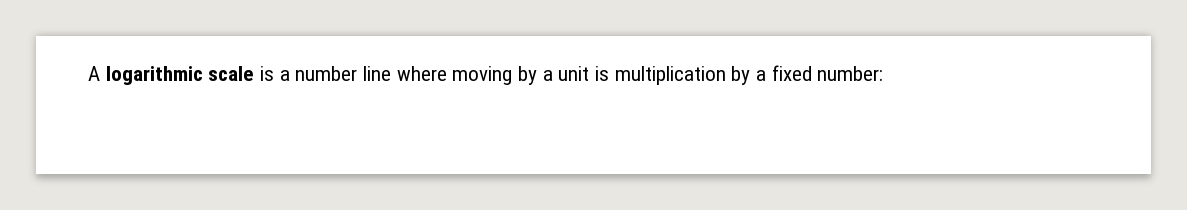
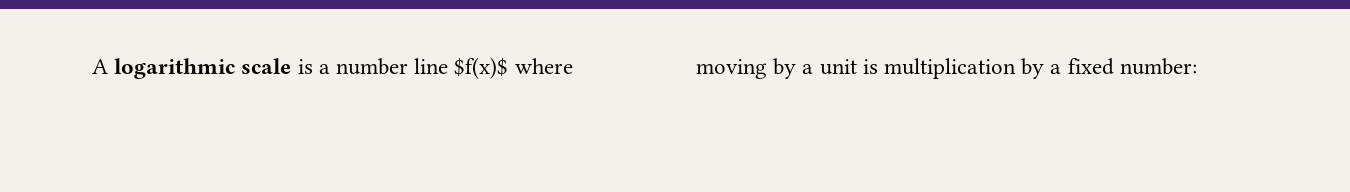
(392, 73) none -> [454,57,509,79] $f(x)$

